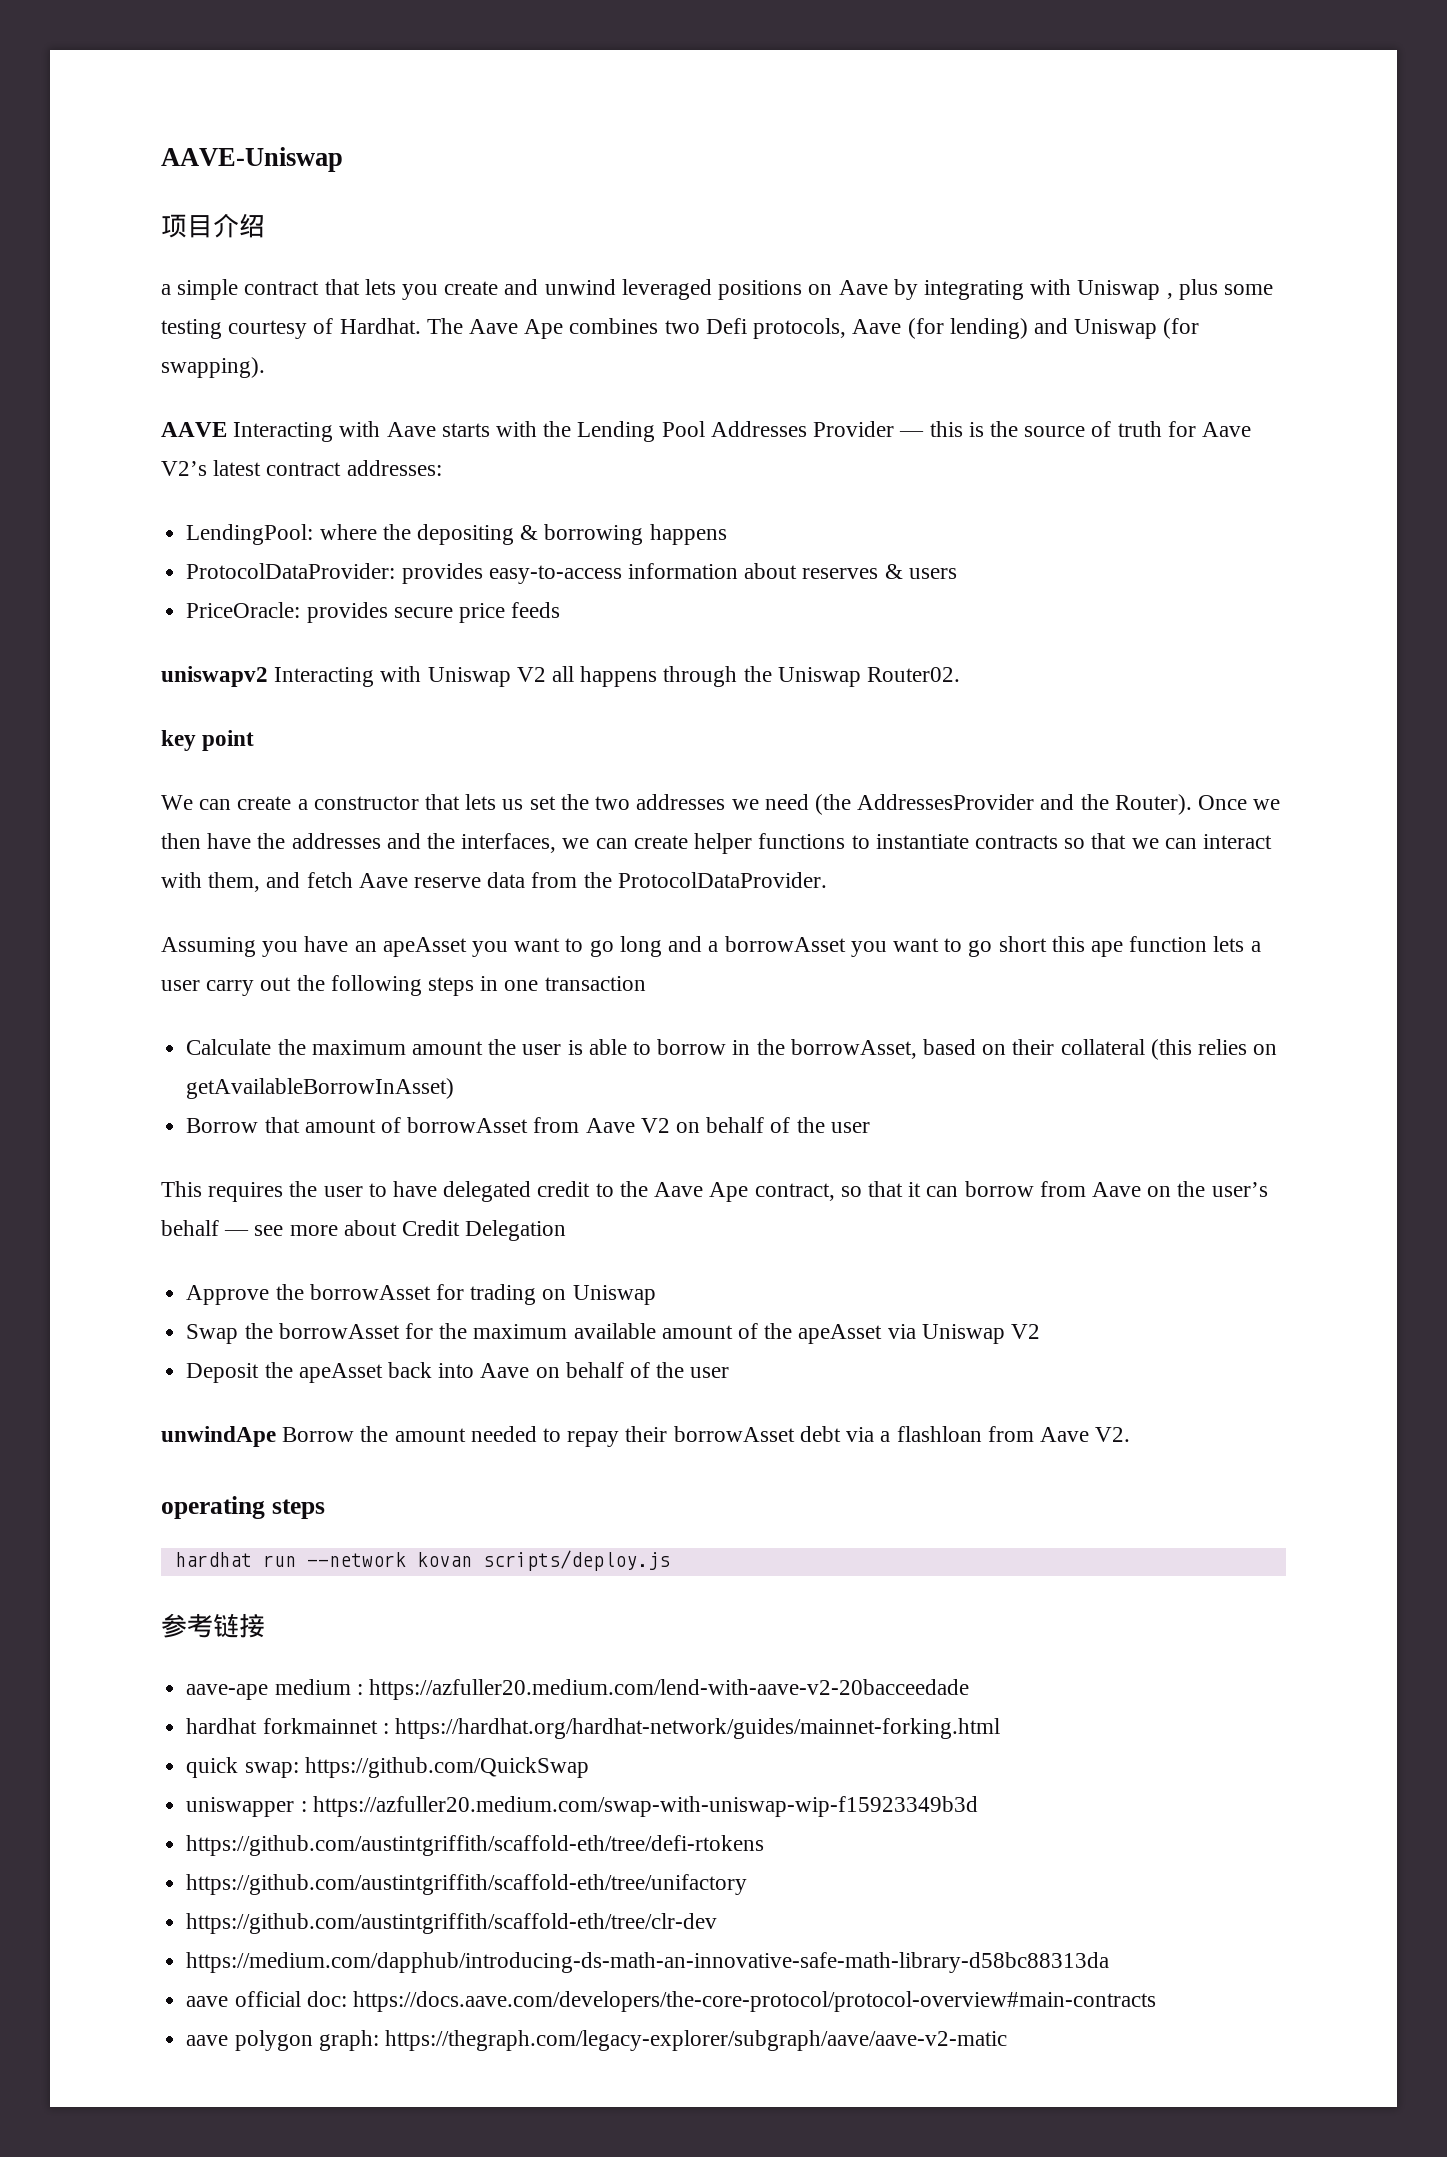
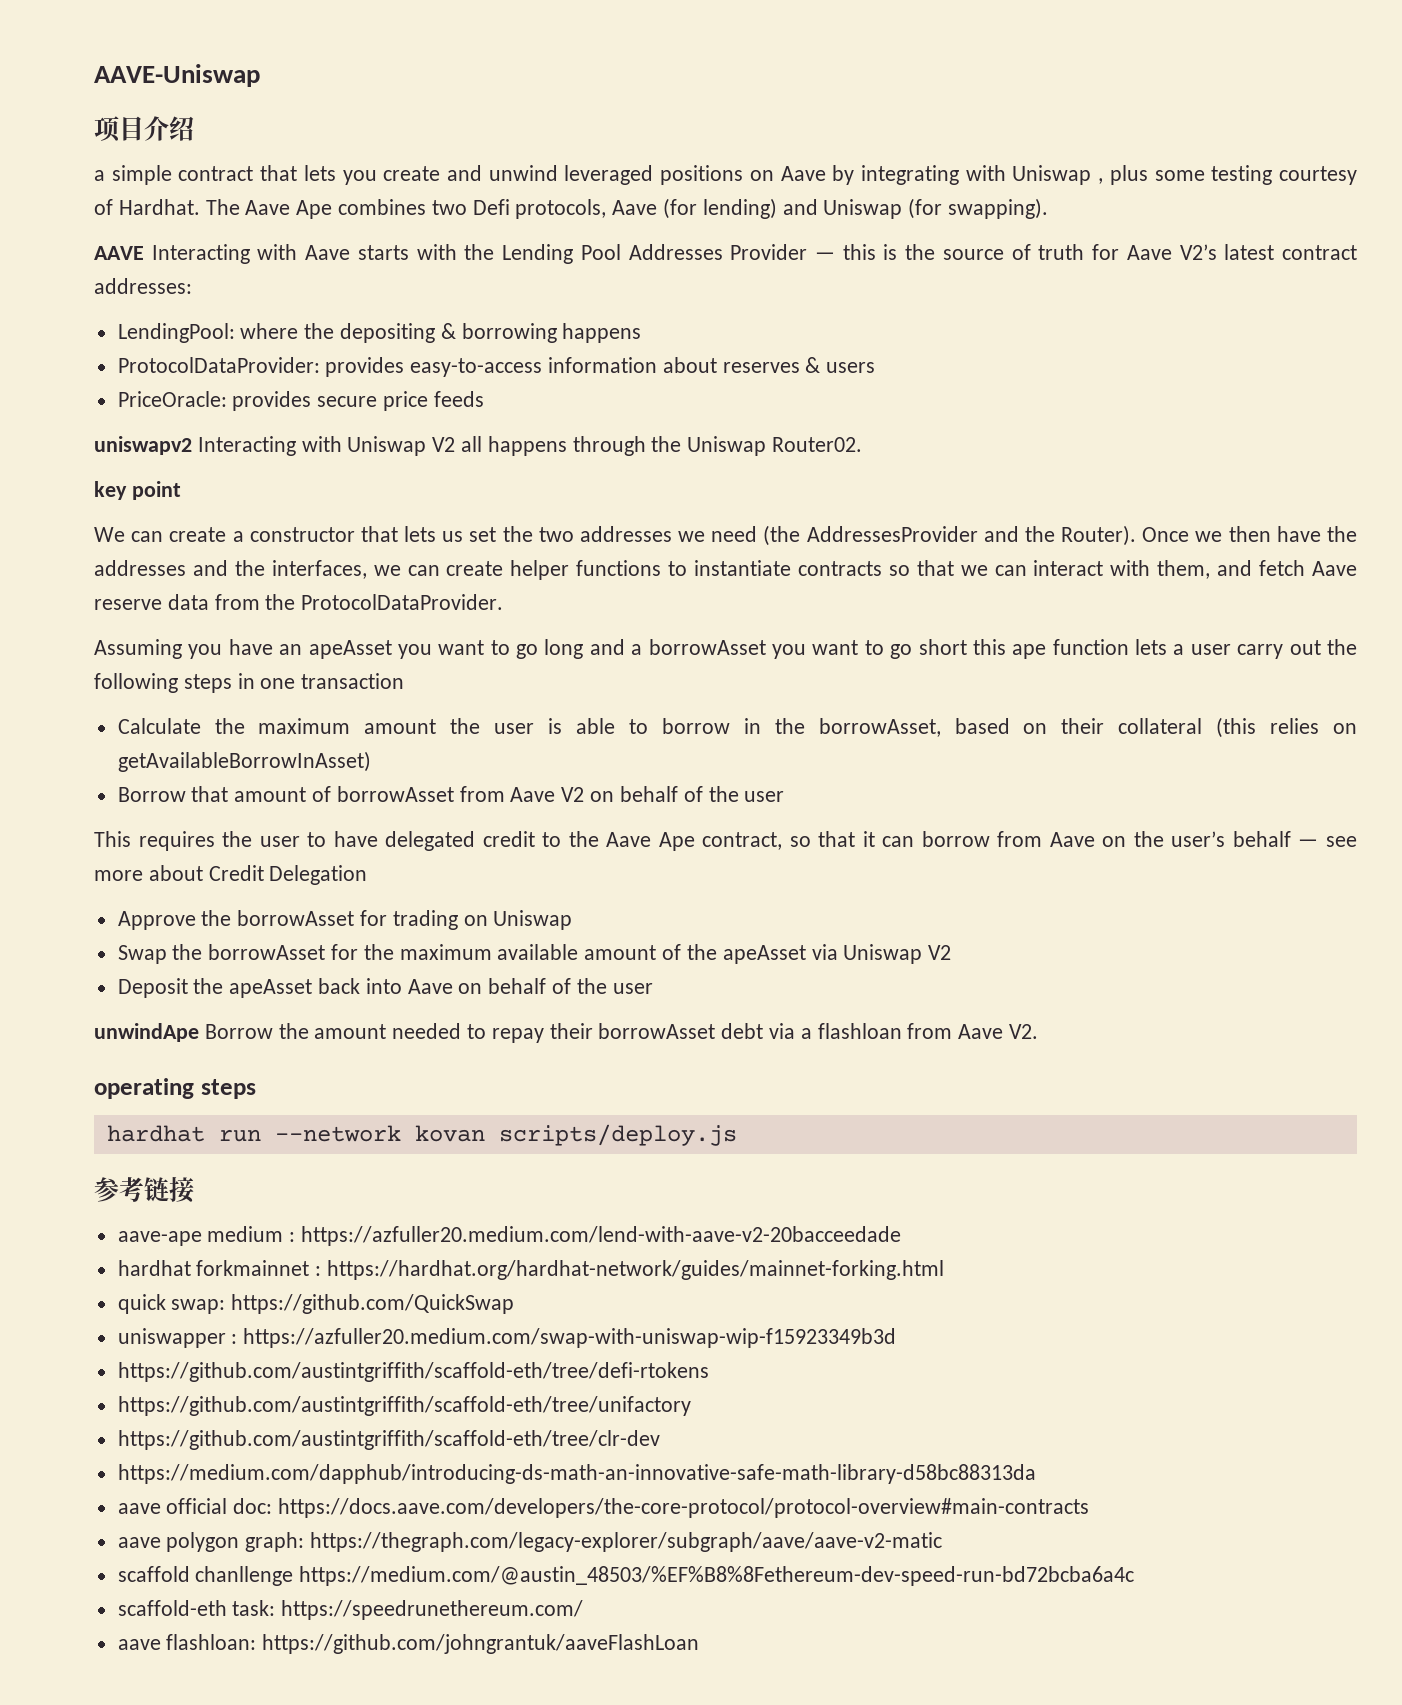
(1007, 2040) none -> [117,1566,1135,1586] [117,1600,584,1620] [117,1634,700,1654] // scaffold chanllenge https://medium.com/@austin_48503/%EF%B8%8Fethereum-dev-speed-run-bd72bcba6a4c // scaffold-eth task: https://speedrunethereum.com/ // aave flashloan: https://github.com/johngrantuk/aaveFlashLoan

